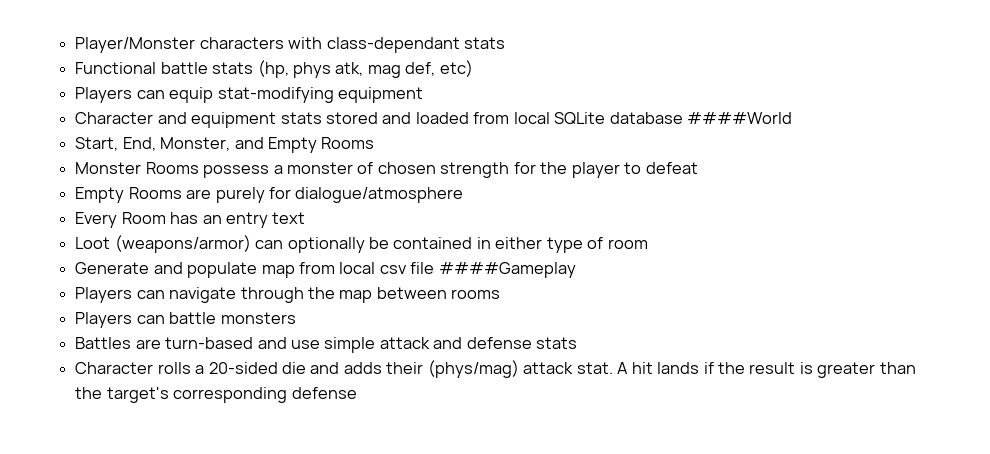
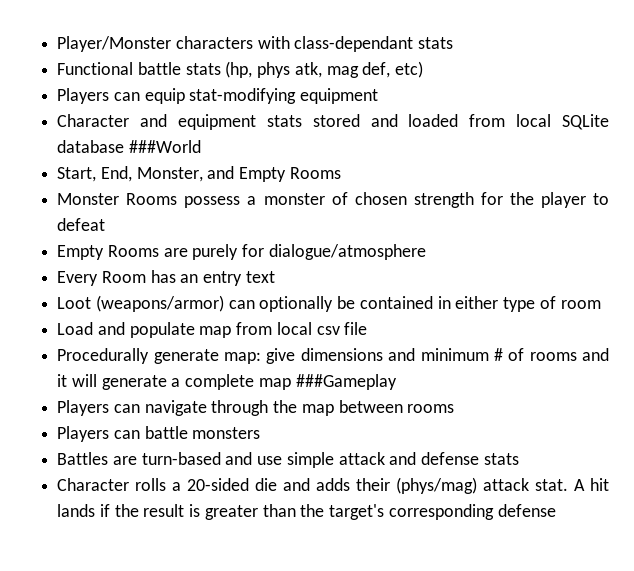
[687,112,793,124] ####World -> [128,140,201,153] ###World
[75,262,150,274] Generate -> [57,322,94,335] Load
[438,262,576,278] ####Gameplay -> [57,348,609,364] [57,374,397,390] // Procedurally generate map: give dimensions and minimum # of rooms and it will generate a complete map ###Gameplay

